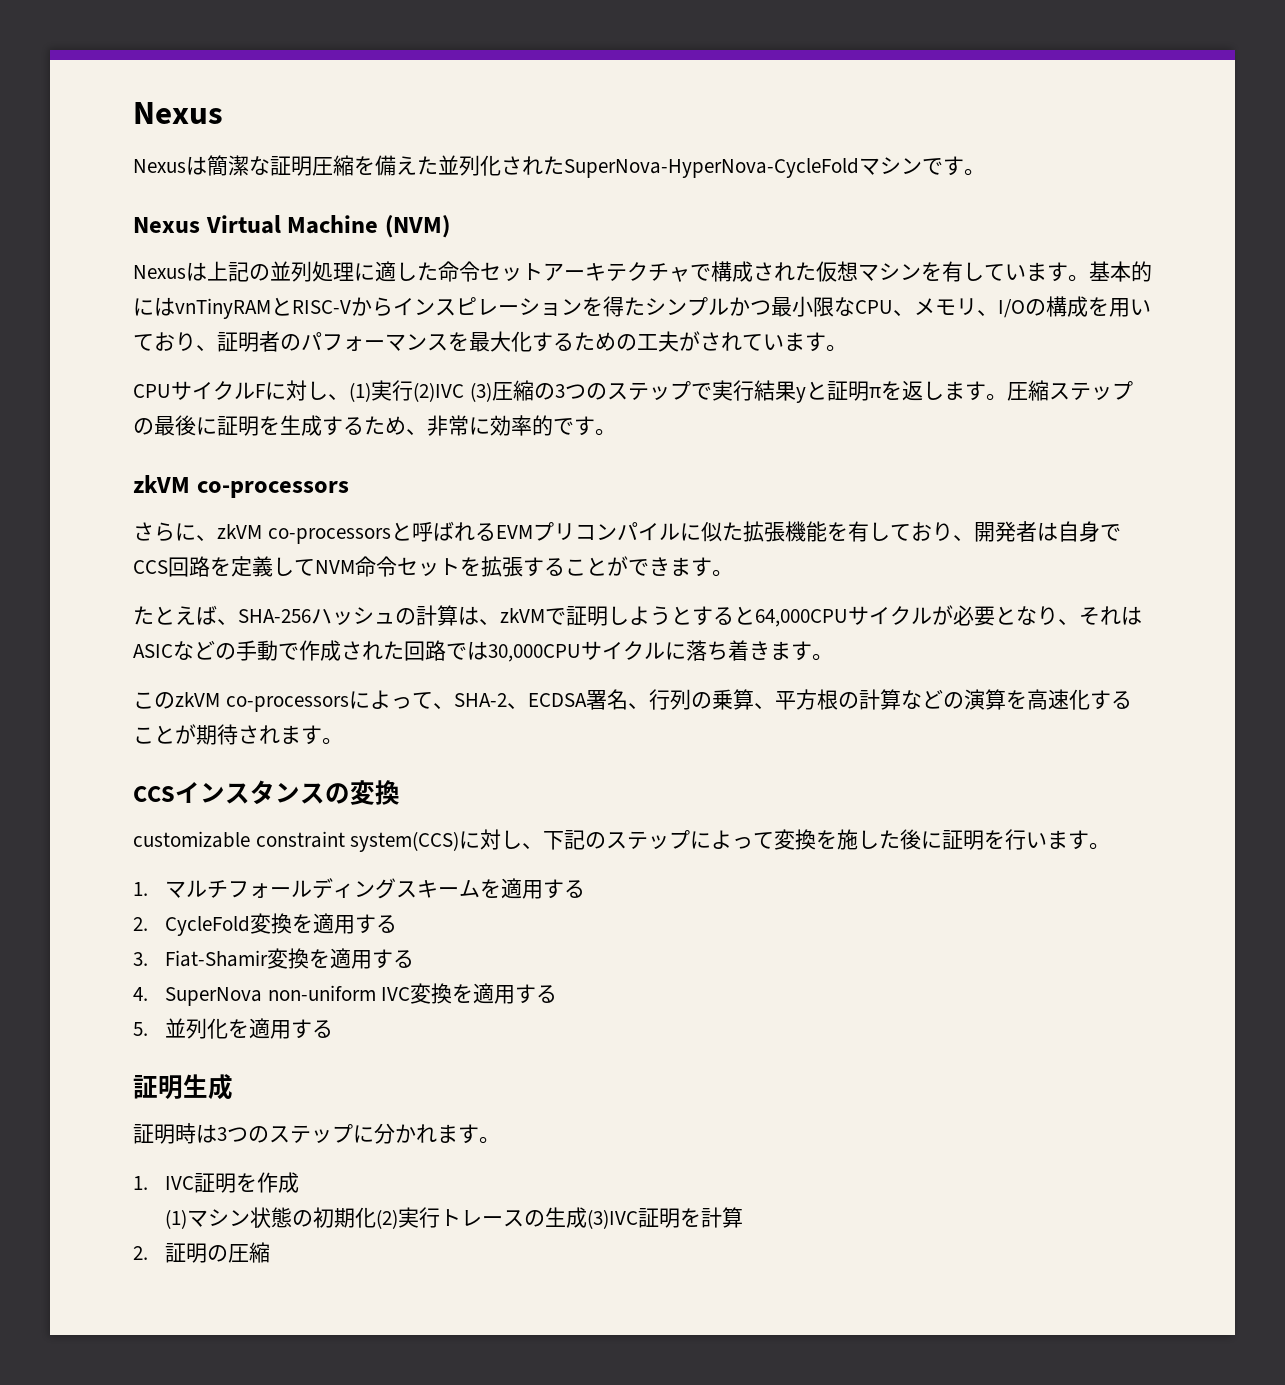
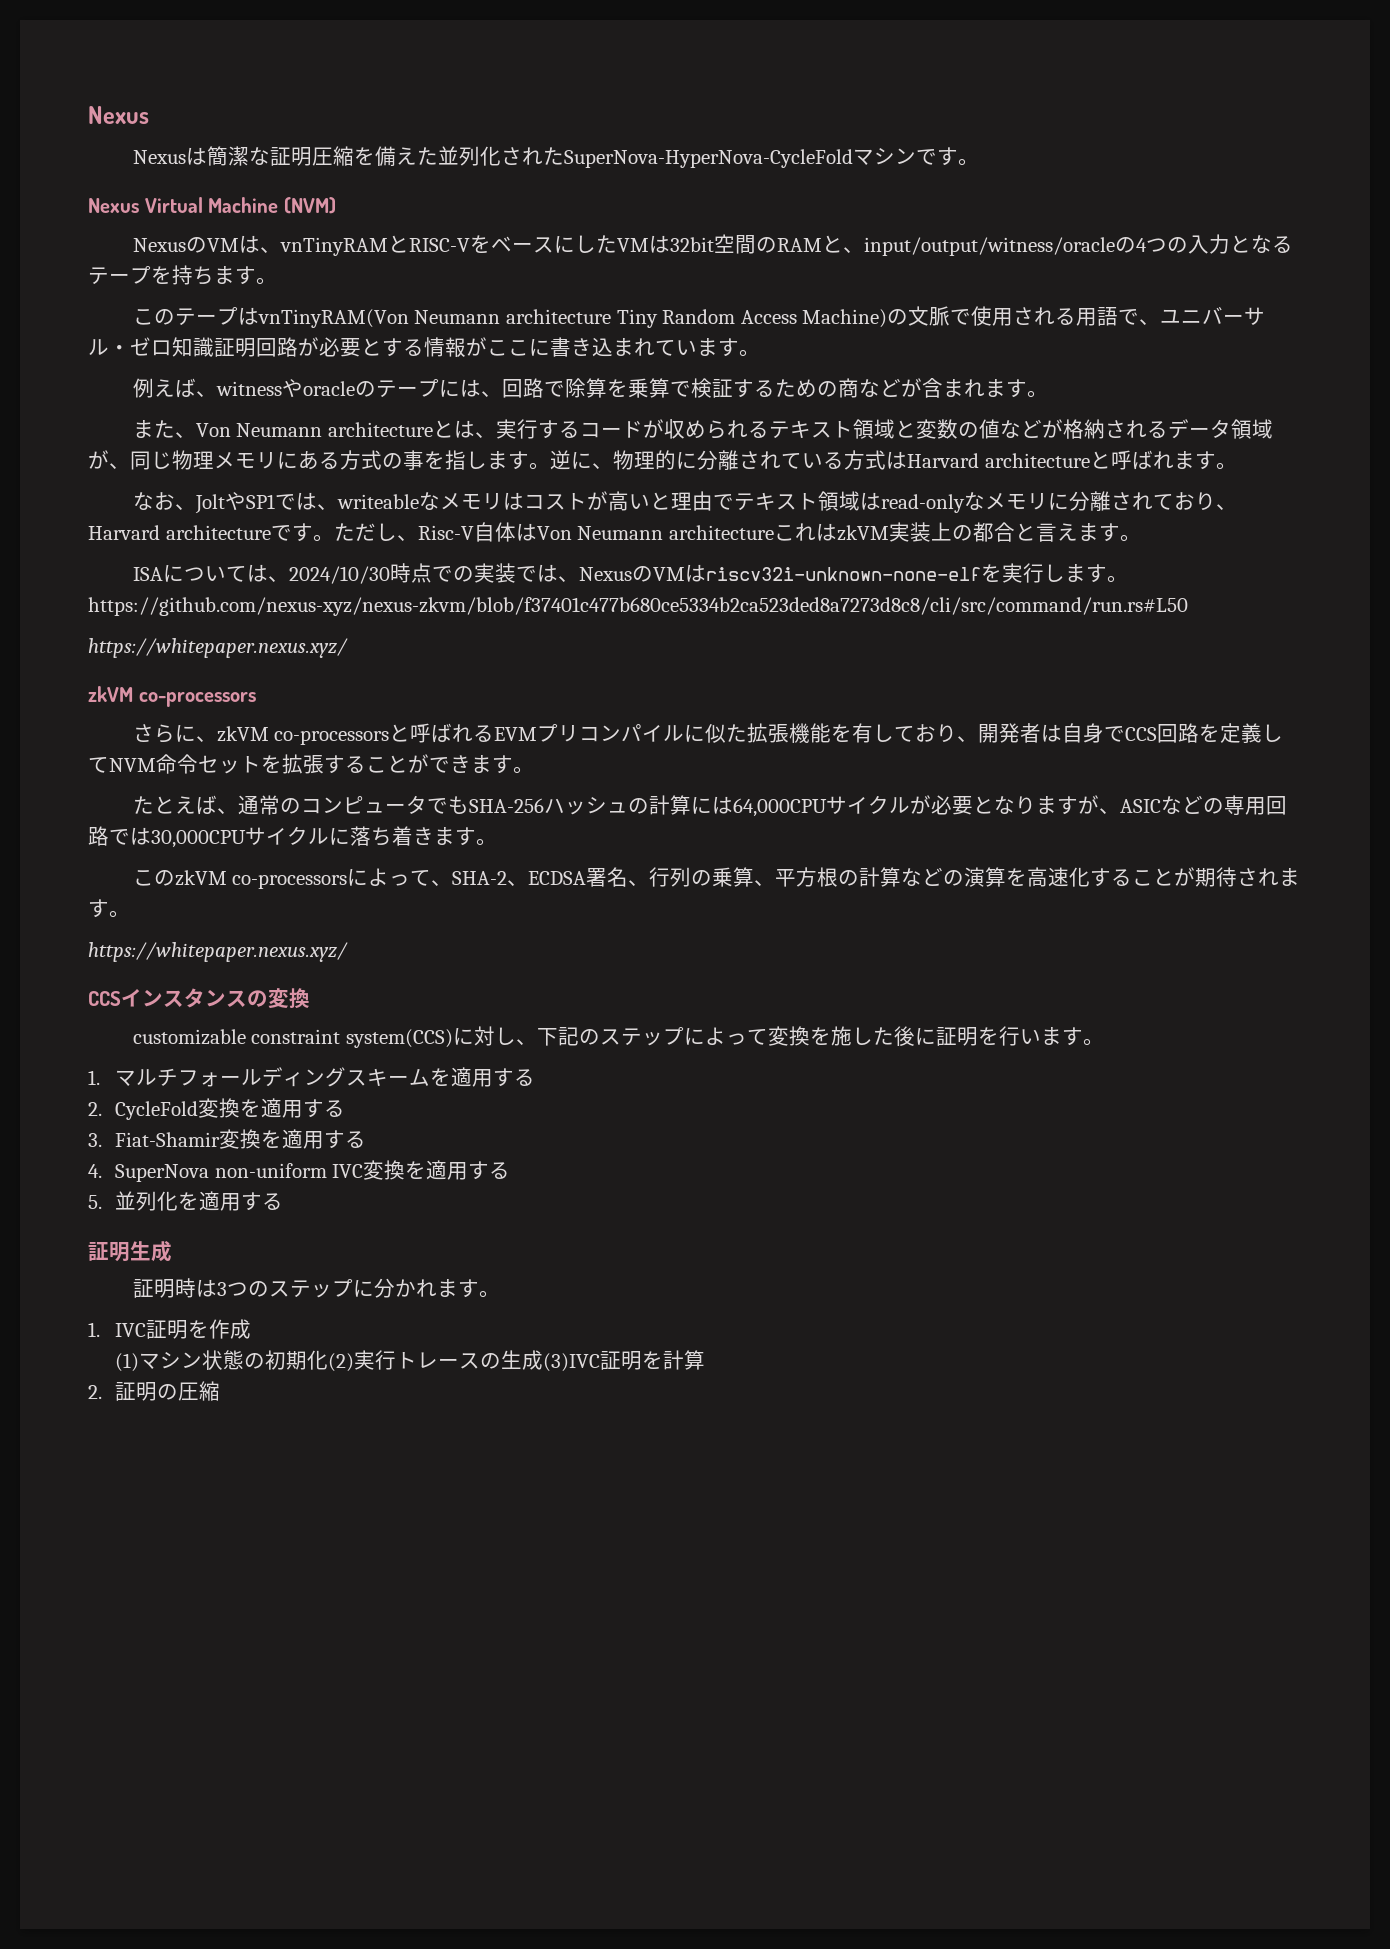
[186,261,1152,282] [133,296,1151,319] [133,331,847,352] [133,380,1133,403] [133,415,616,436] は上記の並列処理に適した命令セットアーキテクチャで構成された仮想マシンを有しています。基本的にはvnTinyRAMとRISC-Vからインスピレーションを得たシンプルかつ最小限なCPU、メモリ、I/Oの構成を用いており、証明者のパフォーマンスを最大化するための工夫がされています。 // CPUサイクルFに対し、(1)実行(2)IVC (3)圧縮の3つのステップで実行結果yと証明πを返します。圧縮ステップの最後に証明を生成するため、非常に効率的です。 -> [185,234,1293,256] [88,265,277,285] [132,306,1266,328] [88,337,760,358] [132,378,1048,398] [132,419,1273,439] [88,450,1237,470] [132,491,1237,514] [88,522,1141,542] [132,563,1128,584] [88,597,1188,616] [88,638,348,658] のVMは、vnTinyRAMとRISC-VをベースにしたVMは32bit空間のRAMと、input/output/witness/oracleの4つの入力となるテープを持ちます。 // このテープはvnTinyRAM(Von Neumann architecture Tiny Random Access Machine)の文脈で使用される用語で、ユニバーサル・ゼロ知識証明回路が必要とする情報がここに書き込まれています。 // 例えば、witnessやoracleのテープには、回路で除算を乗算で検証するための商などが含まれます。 // また、Von Neumann architectureとは、実行するコードが収められるテキスト領域と変数の値などが格納されるデータ領域が、同じ物理メモリにある方式の事を指します。逆に、物理的に分離されている方式はHarvard architectureと呼ばれます。 // なお、JoltやSP1では、writeableなメモリはコストが高いと理由でテキスト領域はread-onlyなメモリに分離されており、Harvard architectureです。ただし、Risc-V自体はVon Neumann architectureこれはzkVM実装上の都合と言えます。 // ISAについては、2024/10/30時点での実装では、NexusのVMはriscv32i-unknown-none-elfを実行します。https://github.com/nexus-xyz/nexus-zkvm/blob/f37401c477b680ce5334b2ca523ded8a7273d8c8/cli/src/command/run.rs#L50 // https://whitepaper.nexus.xyz/
(238, 622) none -> [237,795,469,815] 通常のコンピュータでも
[458,606,755,626] は、zkVMで証明しようとすると -> [690,796,733,814] には
[1058,606,1142,625] 、それは -> [1035,795,1120,815] ますが、
[236,640,404,661] 手動で作成された -> [1223,795,1266,815] 専用
(343, 741) none -> [88,942,348,962] // https://whitepaper.nexus.xyz/

